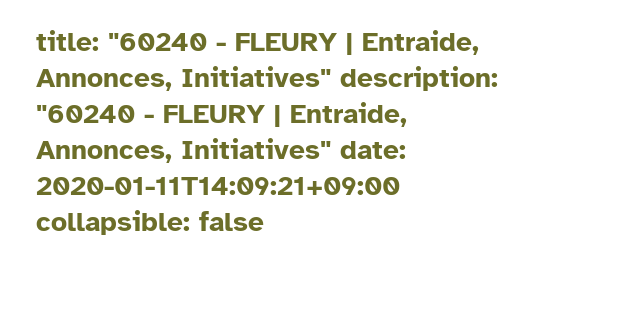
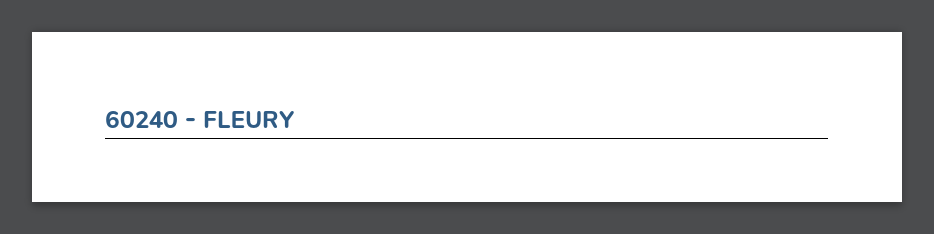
[36,30,479,55] [36,66,498,91] [36,102,407,127] [36,138,406,163] [36,177,400,195] [36,210,264,235] title: "60240 - FLEURY | Entraide, Annonces, Initiatives" description: "60240 - FLEURY | Entraide, Annonces, Initiatives" date: 2020-01-11T14:09:21+09:00 collapsible: false -> [105,110,295,128] 60240 - FLEURY

